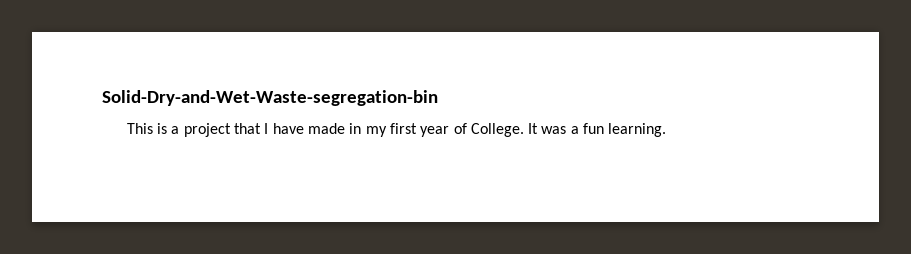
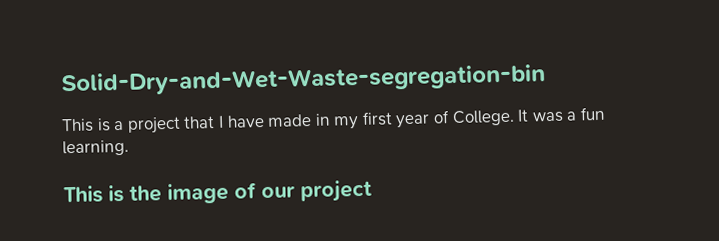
(667, 130) none -> [63,179,372,205] // This is the image of our project

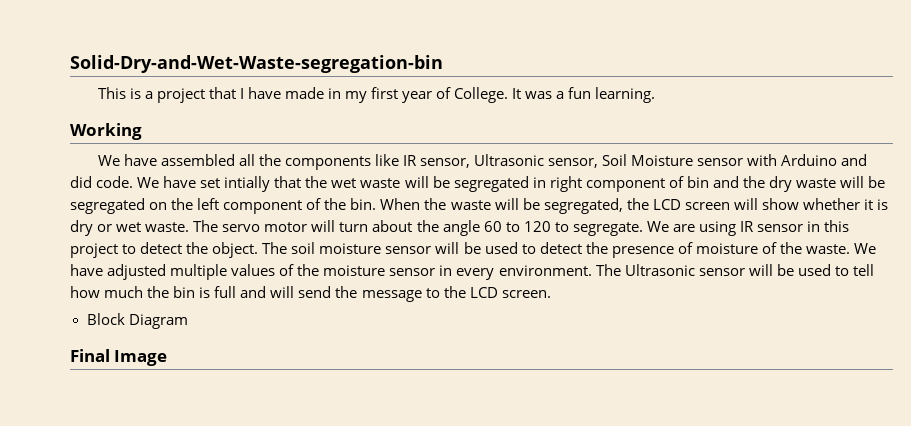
[63,179,372,205] This is the image of our project -> [70,123,142,140] [97,154,868,170] [70,176,886,192] [70,198,889,214] [70,220,850,236] [70,242,877,258] [70,264,874,280] [70,286,551,302] [86,313,188,329] [70,349,168,366] Working // We have assembled all the components like IR sensor, Ultrasonic sensor, Soil Moisture sensor with Arduino and did code. We have set intially that the wet waste will be segregated in right component of bin and the dry waste will be segregated on the left component of the bin. When the waste will be segregated, the LCD screen will show whether it is dry or wet waste. The servo motor will turn about the angle 60 to 120 to segregate. We are using IR sensor in this project to detect the object. The soil moisture sensor will be used to detect the presence of moisture of the waste. We have adjusted multiple values of the moisture sensor in every environment. The Ultrasonic sensor will be used to tell how much the bin is full and will send the message to the LCD screen. // Block Diagram // Final Image

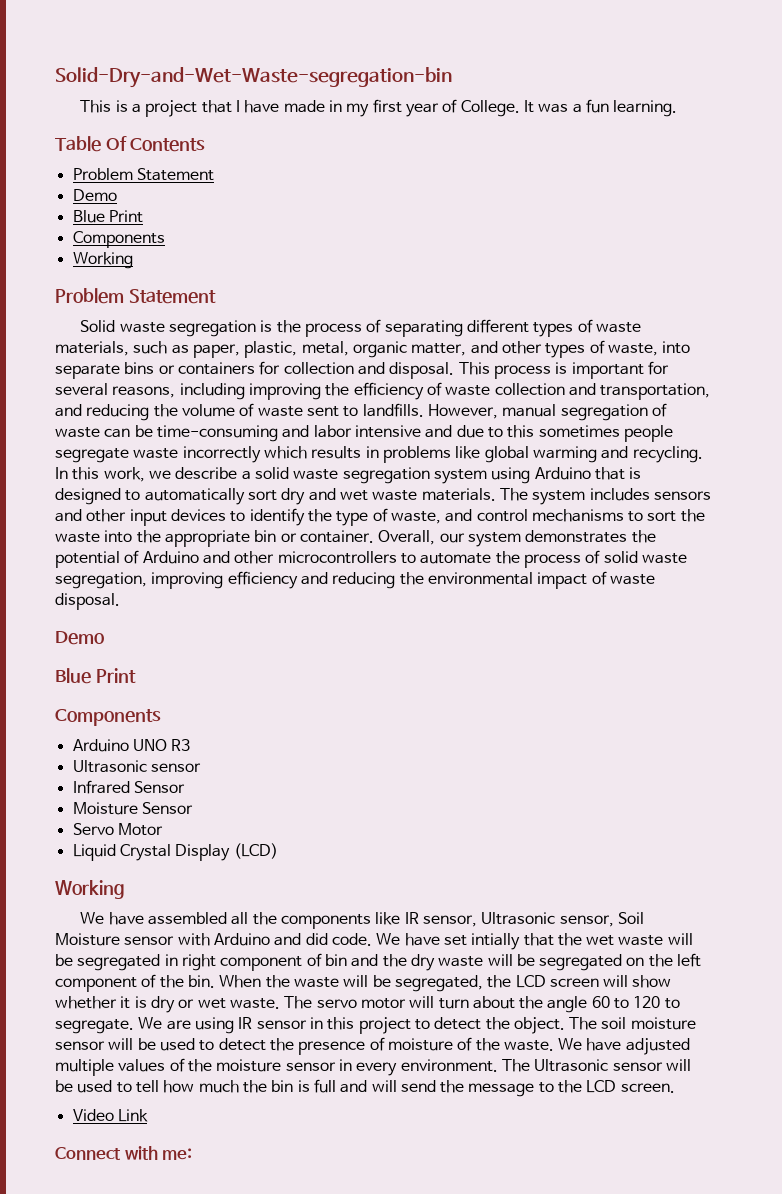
(656, 95) none -> [55,136,206,152] [72,168,214,181] [72,189,117,201] [72,210,143,223] [72,231,165,248] [72,252,133,269] [55,288,216,304] [80,319,641,337] [55,340,691,358] [55,361,669,379] [55,382,711,400] [55,403,667,421] [55,425,673,442] [55,446,703,463] [55,467,642,484] [55,488,711,505] [55,508,705,526] [55,530,656,547] [55,550,687,568] [55,571,655,589] [55,593,120,610] [55,631,104,645] [55,668,136,684] [55,709,161,726] [72,739,191,752] [72,760,201,773] [72,780,185,794] [72,802,193,815] [72,823,163,836] [72,843,278,861] // Table Of Contents // Problem Statement // Demo // Blue Print // Components // Working // Problem Statement // Solid waste segregation is the process of separating different types of waste materials, such as paper, plastic, metal, organic matter, and other types of waste, into separate bins or containers for collection and disposal. This process is important for several reasons, including improving the efficiency of waste collection and transportation, and reducing the volume of waste sent to landfills. However, manual segregation of waste can be time-consuming and labor intensive and due to this sometimes people segregate waste incorrectly which results in problems like global warming and recycling. In this work, we describe a solid waste segregation system using Arduino that is designed to automatically sort dry and wet waste materials. The system includes sensors and other input devices to identify the type of waste, and control mechanisms to sort the waste into the appropriate bin or container. Overall, our system demonstrates the potential of Arduino and other microcontrollers to automate the process of solid waste segregation, improving efficiency and reducing the environmental impact of waste disposal. // Demo // Blue Print // Components // Arduino UNO R3 // Ultrasonic sensor // Infrared Sensor // Moisture Sensor // Servo Motor // Liquid Crystal Display (LCD)
[86,313,188,329] [70,349,168,366] Block Diagram // Final Image -> [72,1109,148,1122] [55,1146,193,1160] Video Link // Connect with me:

